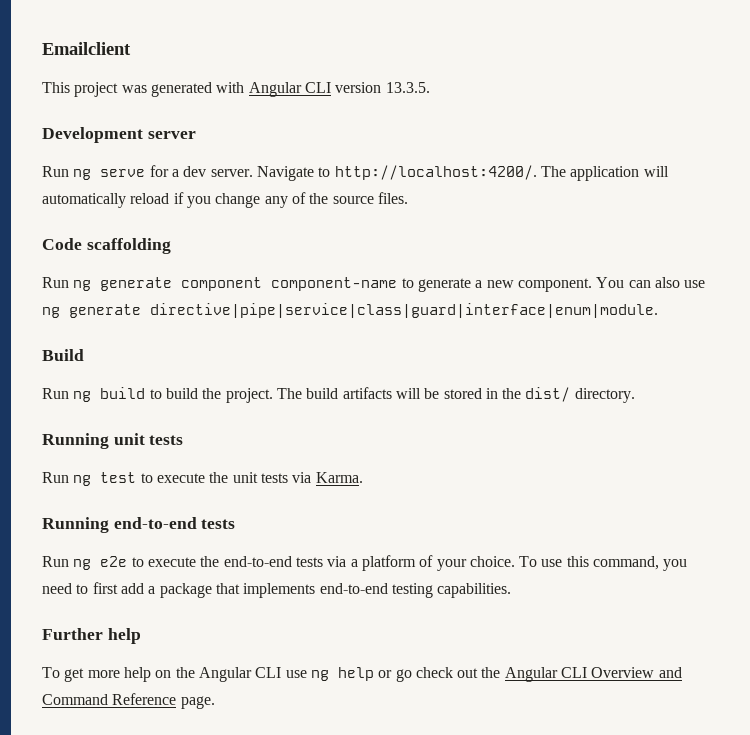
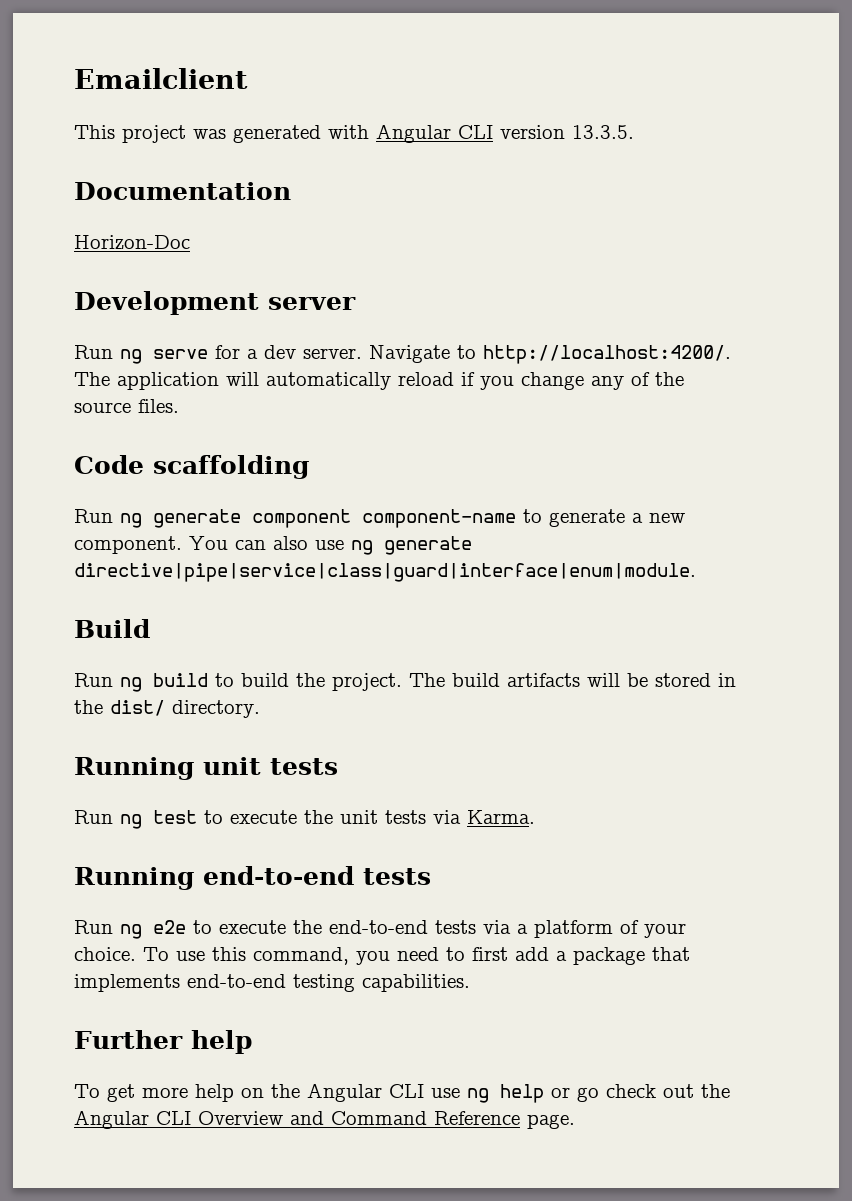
(430, 87) none -> [74,182,291,200] [74,235,190,250] // Documentation // Horizon-Doc

